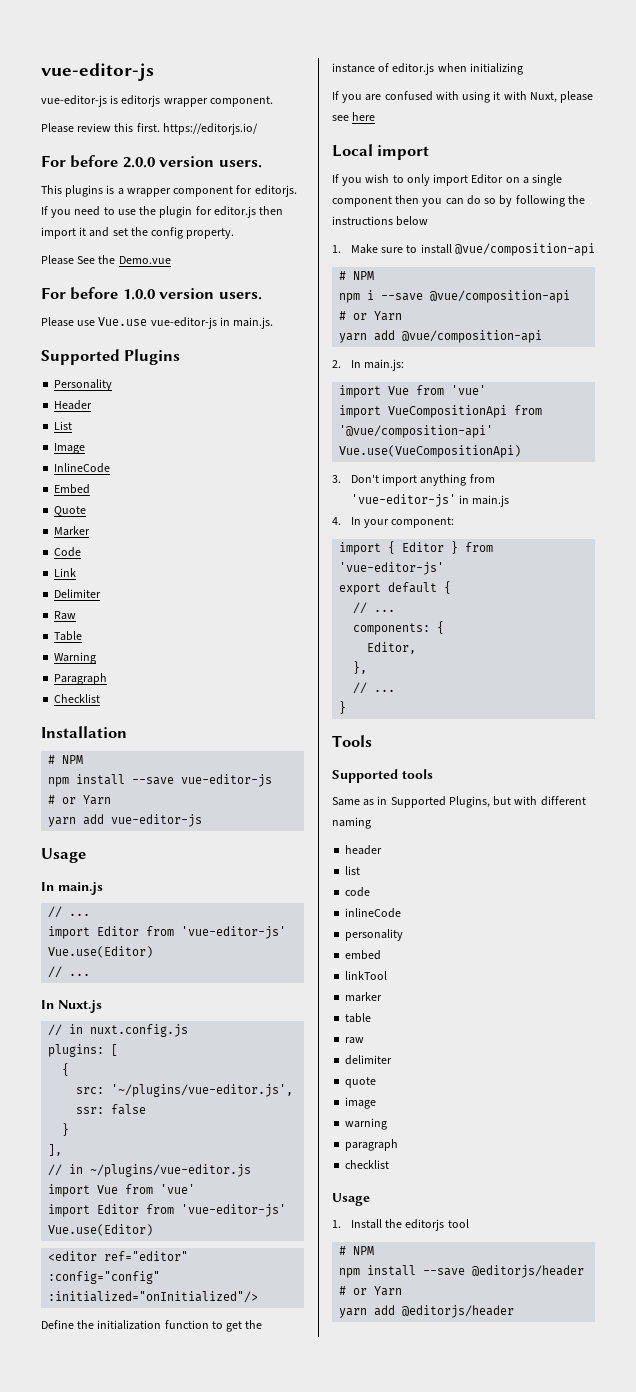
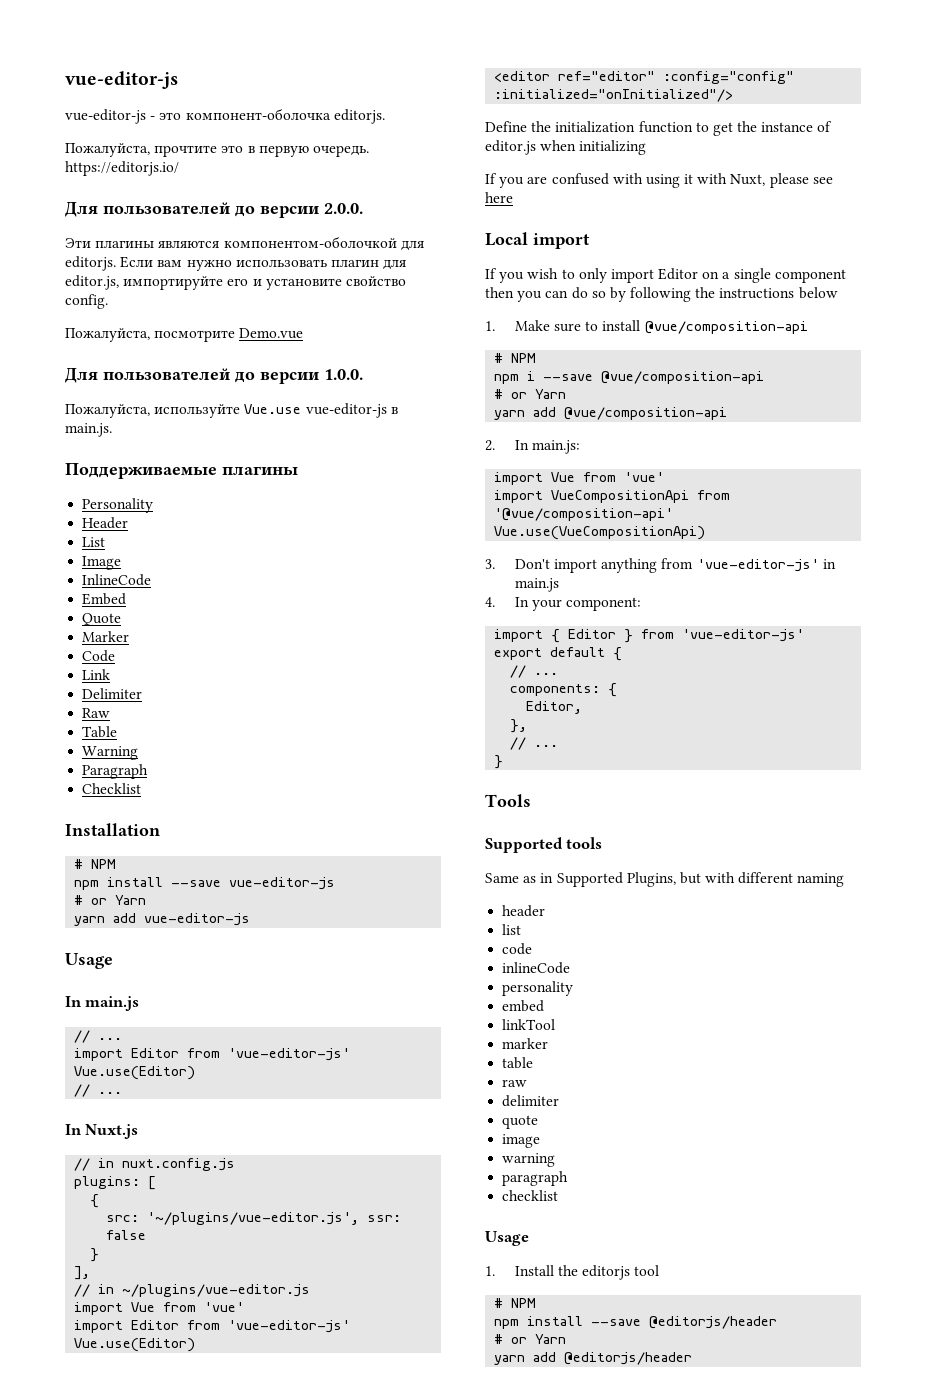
[110,95,273,107] [41,123,258,135] [41,155,262,168] [41,185,297,197] [41,206,284,218] [41,227,235,239] [41,255,171,265] [41,287,262,300] [41,317,96,327] is editorjs wrapper component. // Please review this first. https://editorjs.io/ // For before 2.0.0 version users. // This plugins is a wrapper component for editorjs. If you need to use the plugin for editor.js then import it and set the config property. // Please See the Demo.vue // For before 1.0.0 version users. // Please use -> [150,108,385,124] [65,143,369,157] [65,161,179,176] [65,202,363,218] [65,236,424,251] [65,256,407,271] [65,275,406,290] [65,294,108,309] [65,328,304,342] [65,368,363,384] [65,404,241,418] - это компонент-оболочка editorjs. // Пожалуйста, прочтите это в первую очередь. https://editorjs.io/ // Для пользователей до версии 2.0.0. // Эти плагины являются компонентом-оболочкой для editorjs. Если вам нужно использовать плагин для editor.js, импортируйте его и установите свойство config. // Пожалуйста, посмотрите Demo.vue // Для пользователей до версии 1.0.0. // Пожалуйста, используйте
[219,317,230,326] in -> [390,407,398,414] в
[41,349,181,365] Supported Plugins -> [65,463,298,479] Поддерживаемые плагины

